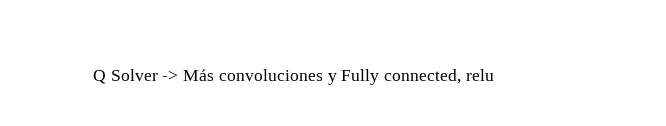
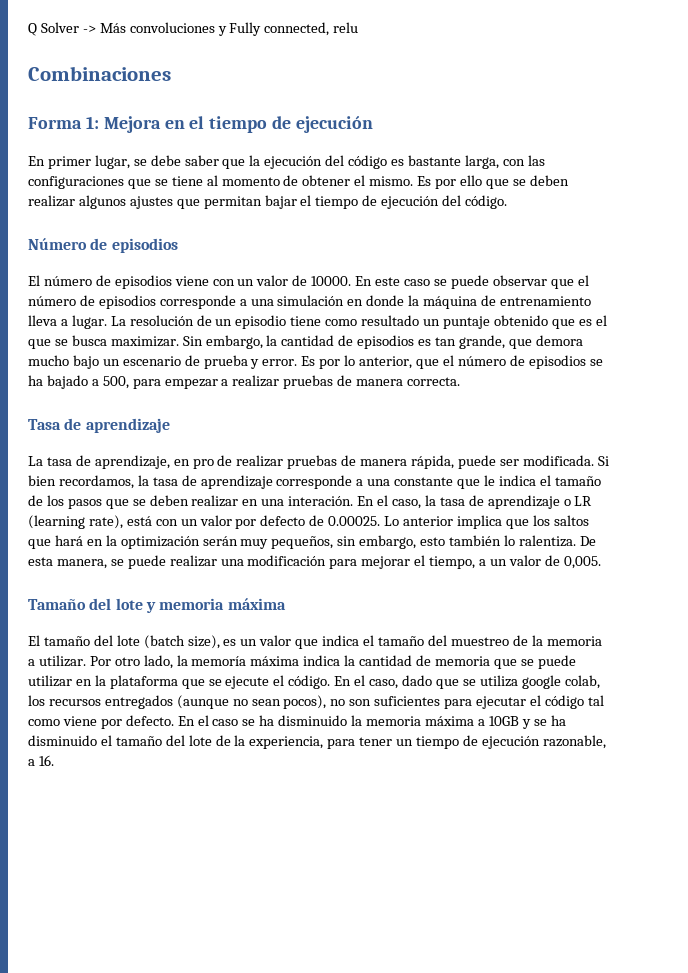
(494, 75) none -> [28,66,171,81] [28,116,374,133] [28,155,545,169] [28,175,569,189] [28,195,508,209] [28,238,178,253] [28,275,589,289] [28,295,591,309] [28,315,607,329] [28,335,583,349] [28,355,603,369] [28,375,461,389] [28,418,170,433] [28,455,609,469] [28,475,601,489] [28,495,593,509] [28,515,589,529] [28,535,596,549] [28,555,601,569] [28,598,286,613] [28,635,602,649] [28,655,576,669] [28,675,600,689] [28,695,604,709] [28,715,566,729] [28,735,606,749] [28,755,54,766] // Combinaciones // Forma 1: Mejora en el tiempo de ejecución // En primer lugar, se debe saber que la ejecución del código es bastante larga, con las configuraciones que se tiene al momento de obtener el mismo. Es por ello que se deben realizar algunos ajustes que permitan bajar el tiempo de ejecución del código. // Número de episodios // El número de episodios viene con un valor de 10000. En este caso se puede observar que el número de episodios corresponde a una simulación en donde la máquina de entrenamiento lleva a lugar. La resolución de un episodio tiene como resultado un puntaje obtenido que es el que se busca maximizar. Sin embargo, la cantidad de episodios es tan grande, que demora mucho bajo un escenario de prueba y error. Es por lo anterior, que el número de episodios se ha bajado a 500, para empezar a realizar pruebas de manera correcta. // Tasa de aprendizaje // La tasa de aprendizaje, en pro de realizar pruebas de manera rápida, puede ser modificada. Si bien recordamos, la tasa de aprendizaje corresponde a una constante que le indica el tamaño de los pasos que se deben realizar en una interación. En el caso, la tasa de aprendizaje o LR (learning rate), está con un valor por defecto de 0.00025. Lo anterior implica que los saltos que hará en la optimización serán muy pequeños, sin embargo, esto también lo ralentiza. De esta manera, se puede realizar una modificación para mejorar el tiempo, a un valor de 0,005. // Tamaño del lote y memoria máxima // El tamaño del lote (batch size), es un valor que indica el tamaño del muestreo de la memoria a utilizar. Por otro lado, la memoría máxima indica la cantidad de memoria que se puede utilizar en la plataforma que se ejecute el código. En el caso, dado que se utiliza google colab, los recursos entregados (aunque no sean pocos), no son suficientes para ejecutar el código tal como viene por defecto. En el caso se ha disminuido la memoria máxima a 10GB y se ha disminuido el tamaño del lote de la experiencia, para tener un tiempo de ejecución razonable, a 16.

